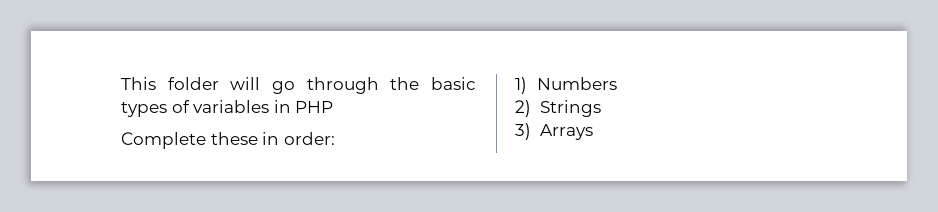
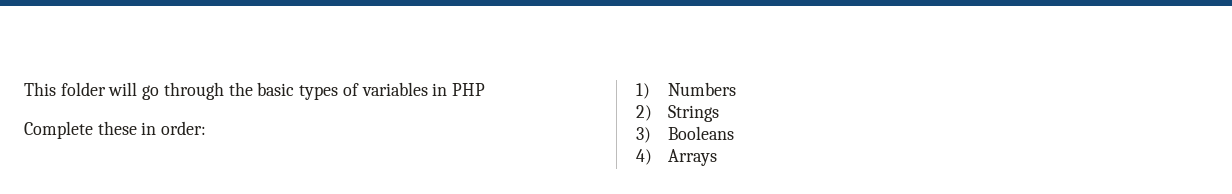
(531, 131) none -> [667,126,734,140] [636,149,652,165] Booleans // 4)

